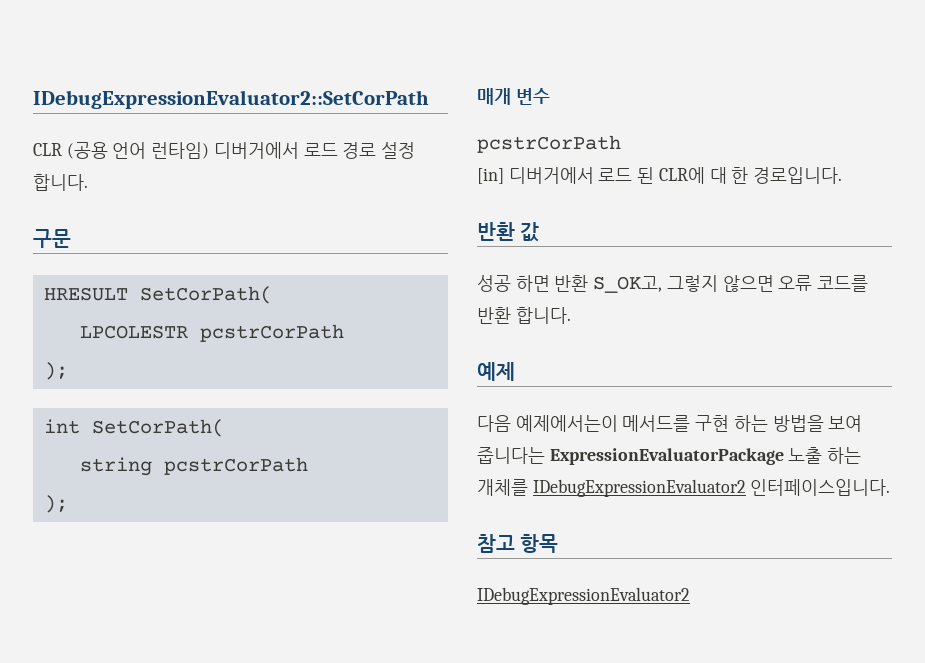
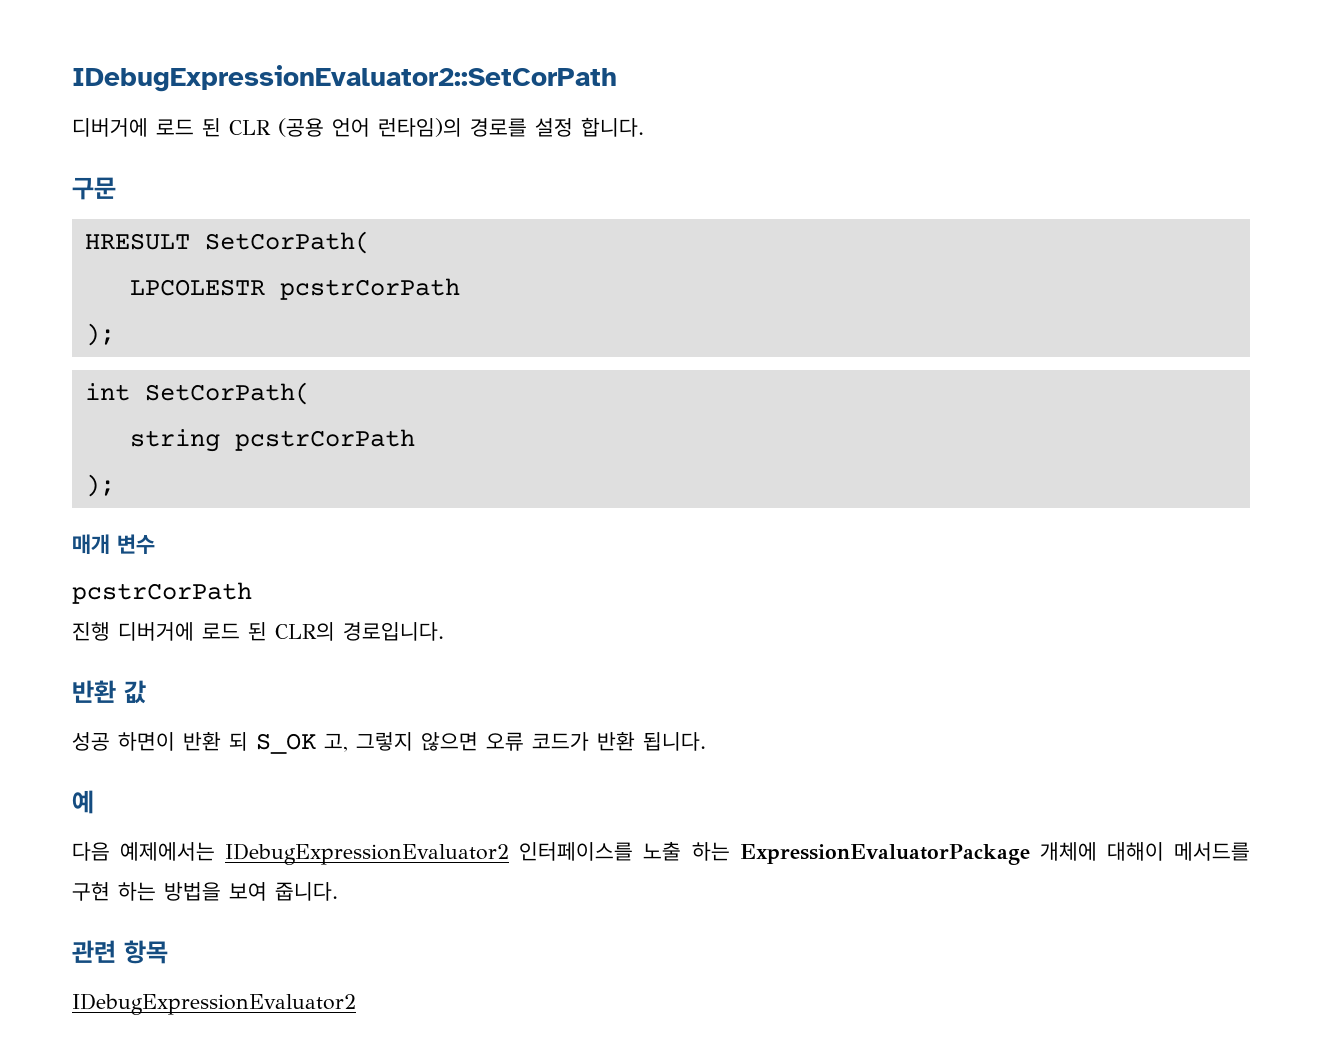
[33,142,377,159] CLR (공용 언어 런타임) 디버거에서 로드 경로 -> [72,118,527,137] 디버거에 로드 된 CLR (공용 언어 런타임)의 경로를
[477,167,843,184] [477,222,540,242] [477,275,869,293] [477,307,571,324] [477,362,515,381] [477,415,618,432] [in] 디버거에서 로드 된 CLR에 대 한 경로입니다. // 반환 값 // 성공 하면 반환 S_OK고, 그렇지 않으면 오류 코드를 반환 합니다. // 예제 // 다음 예제에서는이 -> [72,622,444,641] [72,680,146,704] [72,732,706,754] [72,790,94,814] [72,841,1164,865] 진행 디버거에 로드 된 CLR의 경로입니다. // 반환 값 // 성공 하면이 반환 되 S_OK 고, 그렇지 않으면 오류 코드가 반환 됩니다. // 예 // 다음 예제에서는 IDebugExpressionEvaluator2 인터페이스를 노출 하는 ExpressionEvaluatorPackage 개체에 대해이
[477,447,862,465] [477,479,891,497] [477,534,515,553] 줍니다는 ExpressionEvaluatorPackage 노출 하는 개체를 IDebugExpressionEvaluator2 인터페이스입니다. // 참고 -> [275,882,338,901] [72,940,116,963] 줍니다. // 관련

